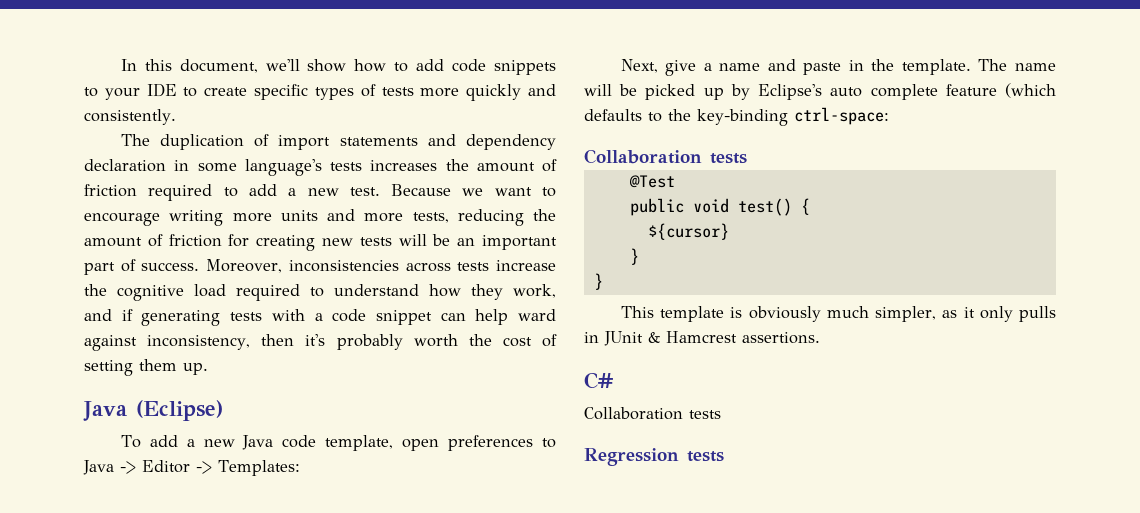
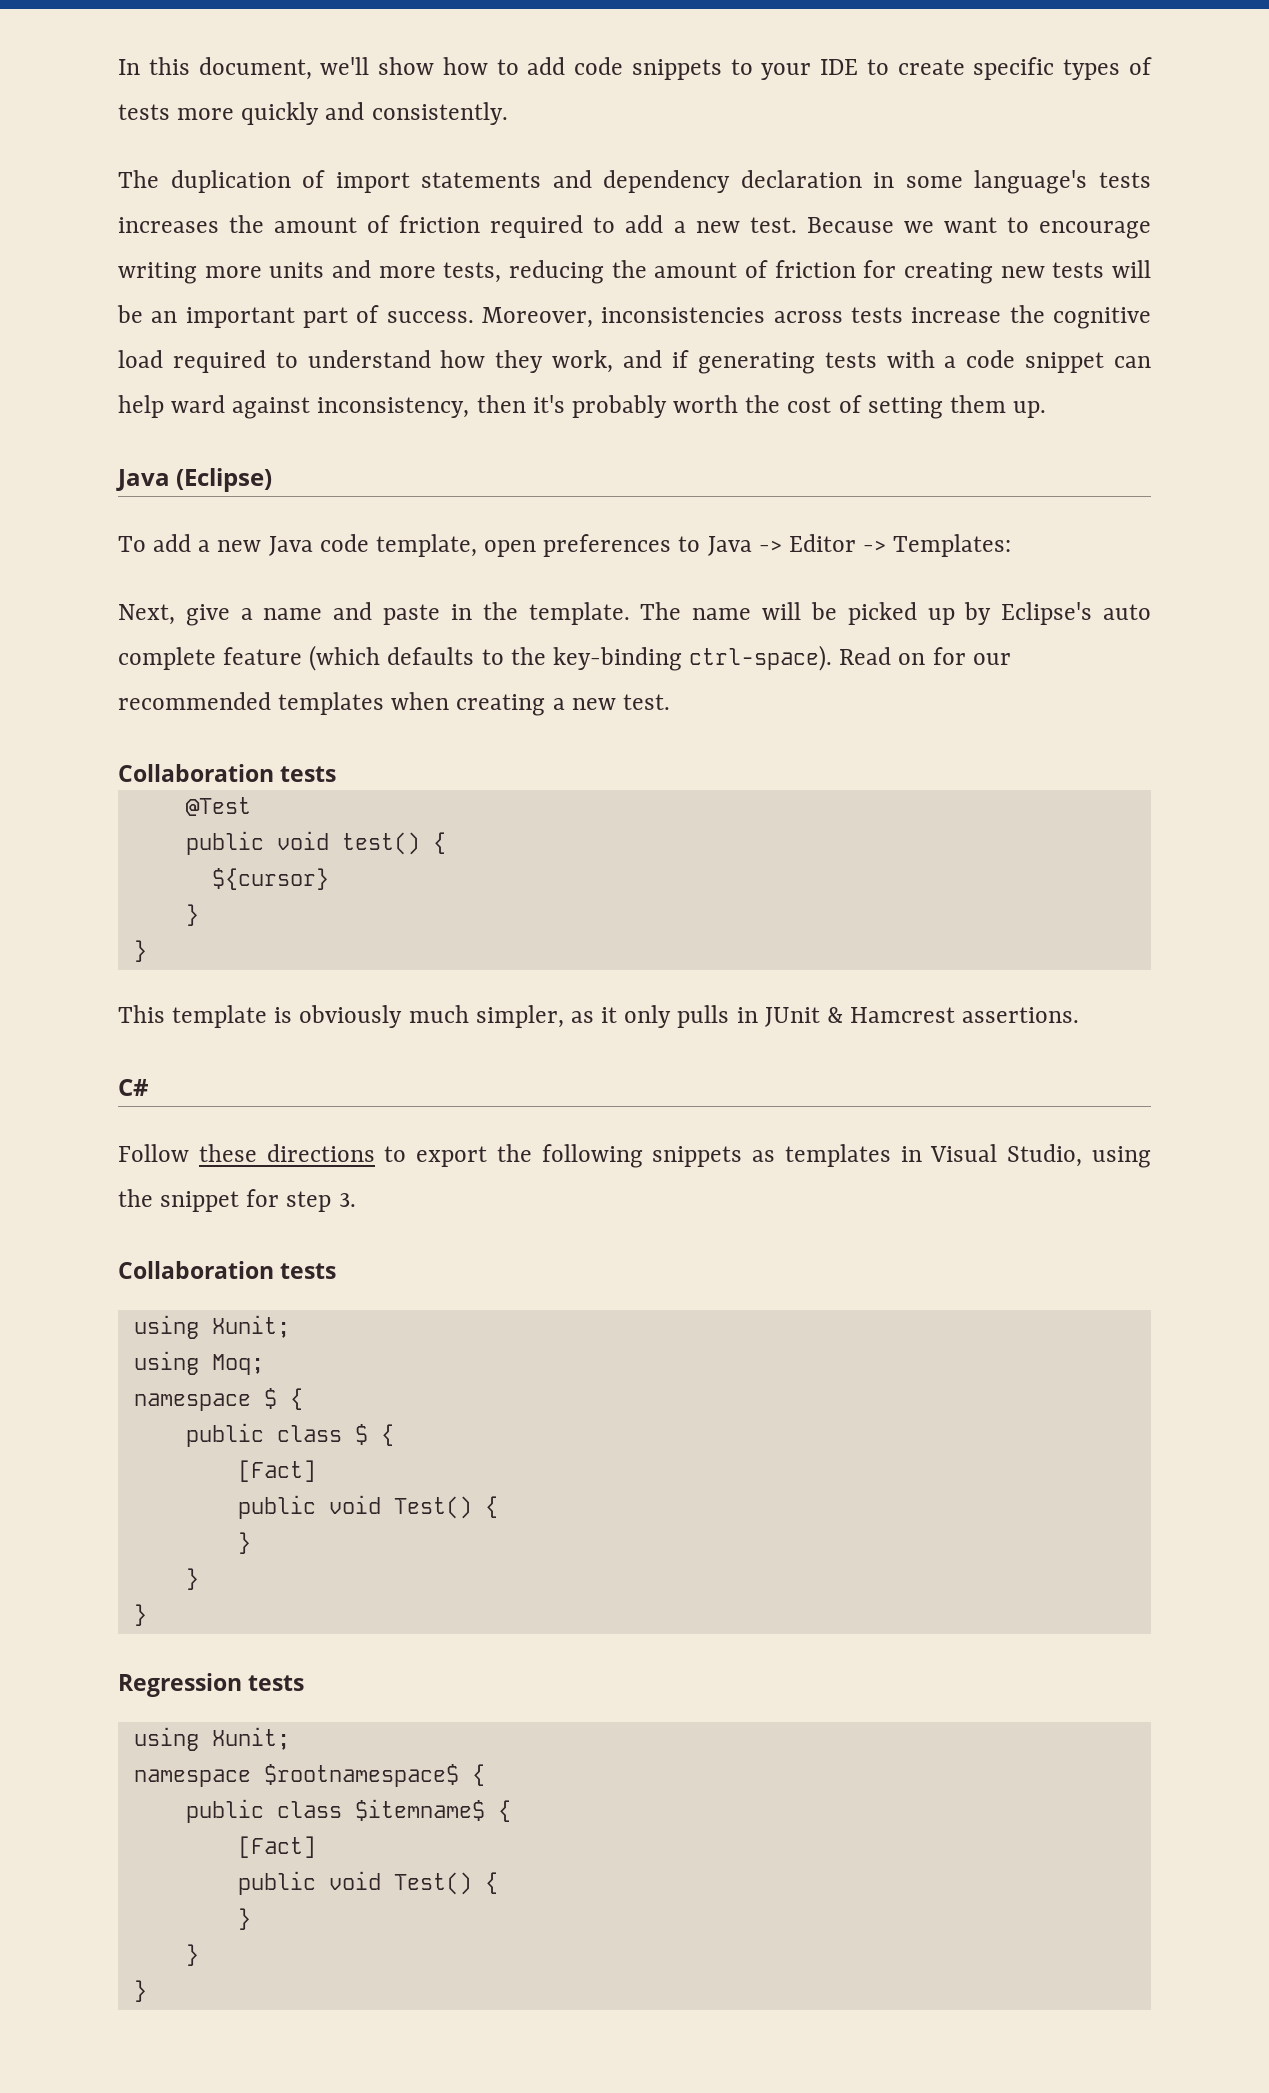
[794,107,889,125] ctrl-space: -> [689,645,1011,671] [118,692,670,716] ctrl-space). Read on for our recommended templates when creating a new test.
[584,407,721,420] [584,448,724,466] Collaboration tests // Regression tests -> [118,1144,1151,1168] [118,1189,356,1212] [118,1261,337,1279] [133,1315,290,1339] [133,1351,264,1375] [133,1388,303,1411] [185,1423,394,1447] [237,1460,316,1482] [237,1495,498,1519] [237,1532,251,1554] [185,1568,199,1590] [133,1604,147,1626] [118,1673,305,1697] [133,1727,290,1751] [133,1764,485,1787] [185,1799,511,1823] [237,1836,316,1858] [237,1871,498,1895] [237,1908,251,1930] [185,1944,199,1966] [133,1980,147,2002] Follow these directions to export the following snippets as templates in Visual Studio, using the snippet for step 3. // Collaboration tests // using Xunit; // using Moq; // namespace $ { // public class $ { // [Fact] // public void Test() { // } // } // } // Regression tests // using Xunit; // namespace $rootnamespace$ { // public class $itemname$ { // [Fact] // public void Test() { // } // } // }

